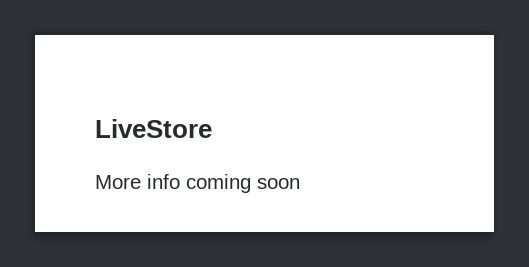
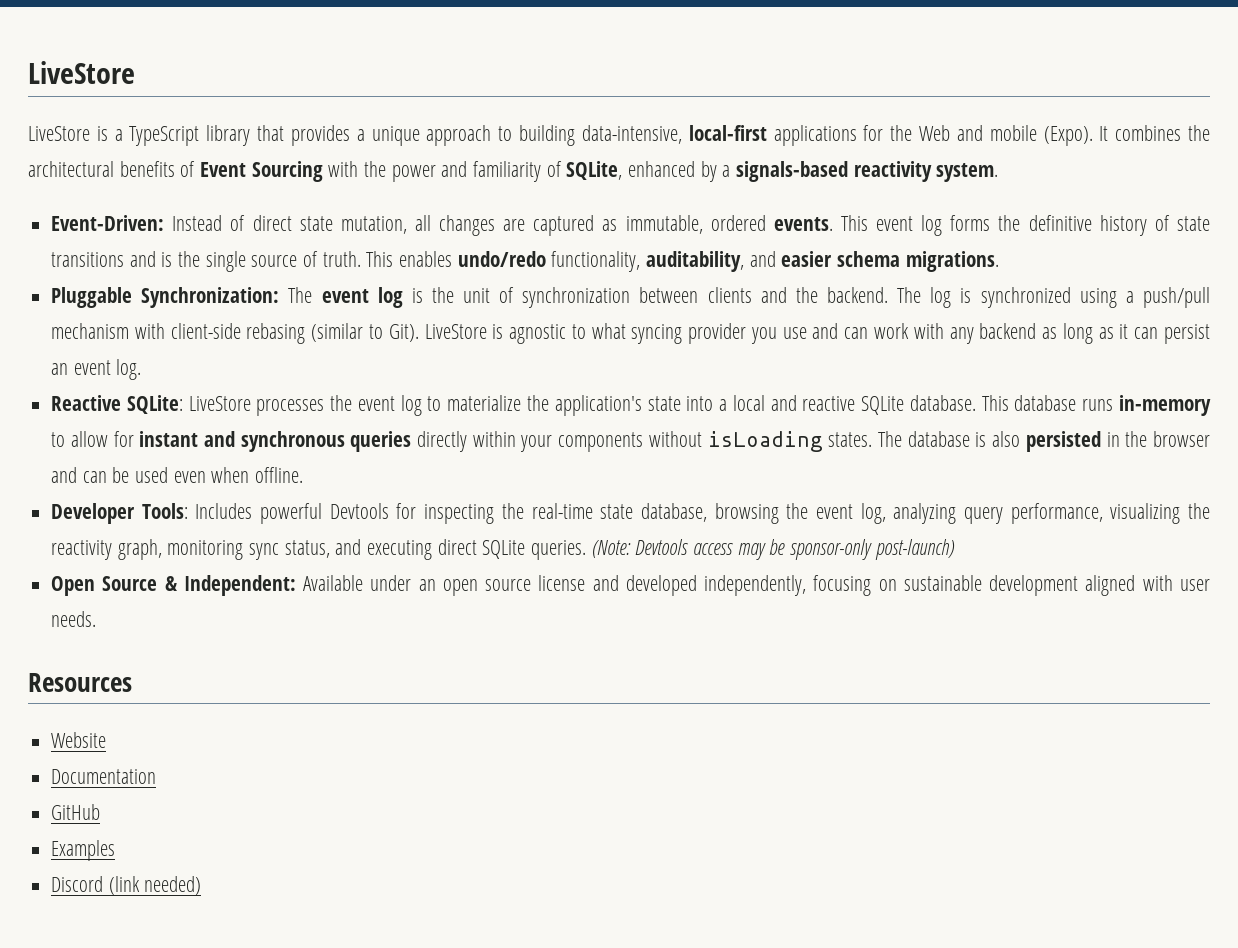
[95,174,300,193] More info coming soon -> [28,125,1211,146] [28,161,999,182] [51,215,1211,236] [51,251,999,272] [51,287,1211,308] [51,323,1211,344] [51,359,142,380] [51,395,1211,416] [51,431,1211,452] [51,467,304,483] [51,503,1211,524] [51,539,955,560] [51,575,1210,596] [51,611,97,627] [28,673,132,692] [51,732,107,748] [51,769,157,784] [51,804,101,820] [51,840,116,861] [51,876,202,895] LiveStore is a TypeScript library that provides a unique approach to building data-intensive, local-first applications for the Web and mobile (Expo). It combines the architectural benefits of Event Sourcing with the power and familiarity of SQLite, enhanced by a signals-based reactivity system. // Event-Driven: Instead of direct state mutation, all changes are captured as immutable, ordered events. This event log forms the definitive history of state transitions and is the single source of truth. This enables undo/redo functionality, auditability, and easier schema migrations. // Pluggable Synchronization: The event log is the unit of synchronization between clients and the backend. The log is synchronized using a push/pull mechanism with client-side rebasing (similar to Git). LiveStore is agnostic to what syncing provider you use and can work with any backend as long as it can persist an event log. // Reactive SQLite: LiveStore processes the event log to materialize the application's state into a local and reactive SQLite database. This database runs in-memory to allow for instant and synchronous queries directly within your components without isLoading states. The database is also persisted in the browser and can be used even when offline. // Developer Tools: Includes powerful Devtools for inspecting the real-time state database, browsing the event log, analyzing query performance, visualizing the reactivity graph, monitoring sync status, and executing direct SQLite queries. (Note: Devtools access may be sponsor-only post-launch) // Open Source & Independent: Available under an open source license and developed independently, focusing on sustainable development aligned with user needs. // Resources // Website // Documentation // GitHub // Examples // Discord (link needed)

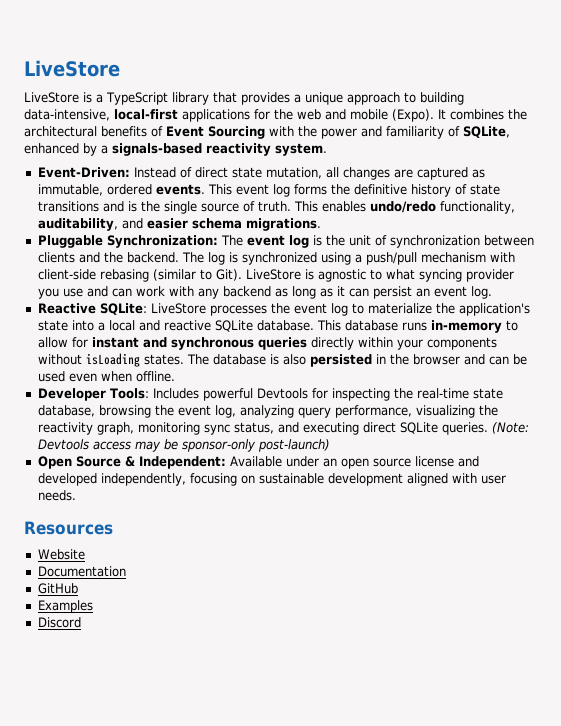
[919,125,951,141] Web -> [297,109,321,120] web
[108,876,202,895] (link needed) -> (81, 622) none

